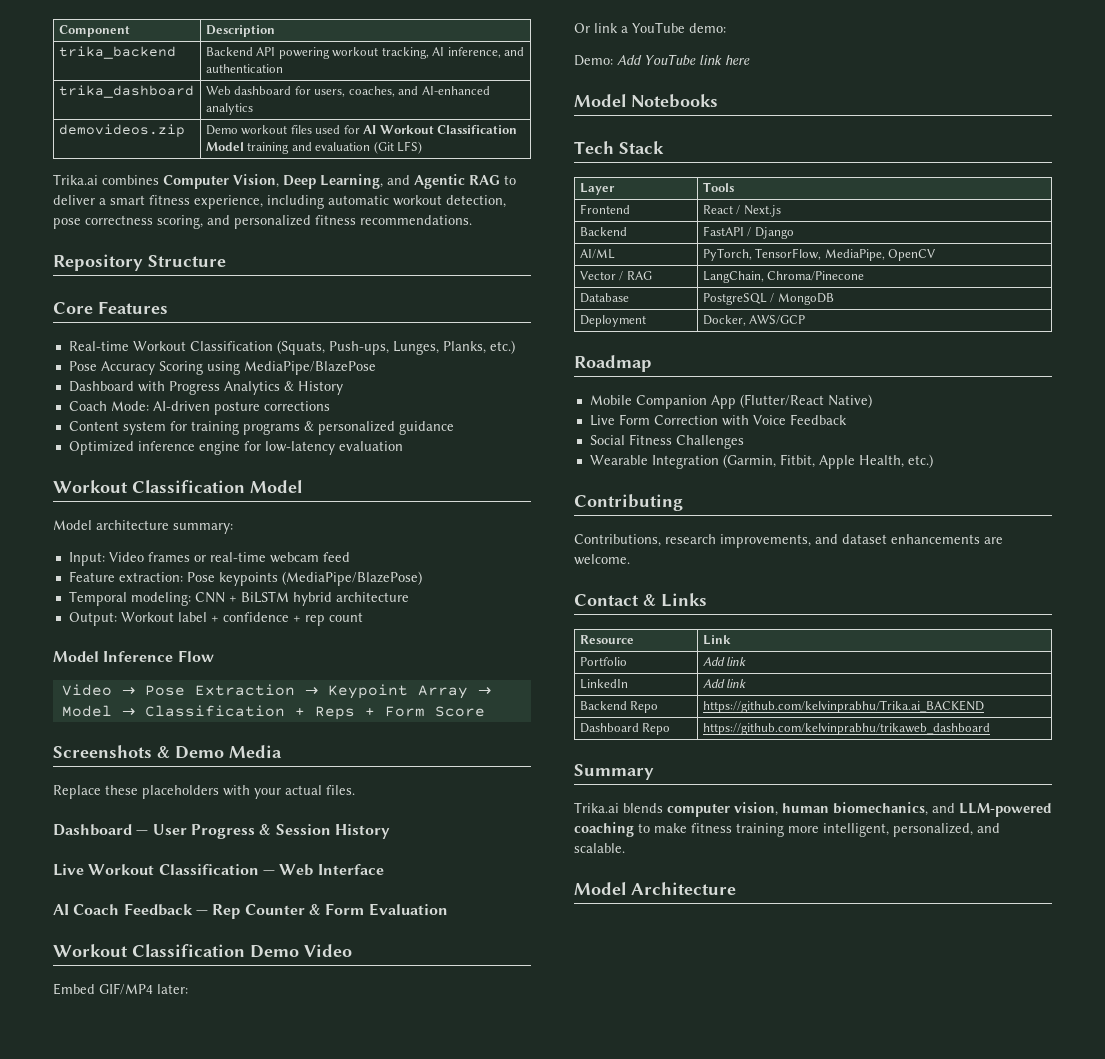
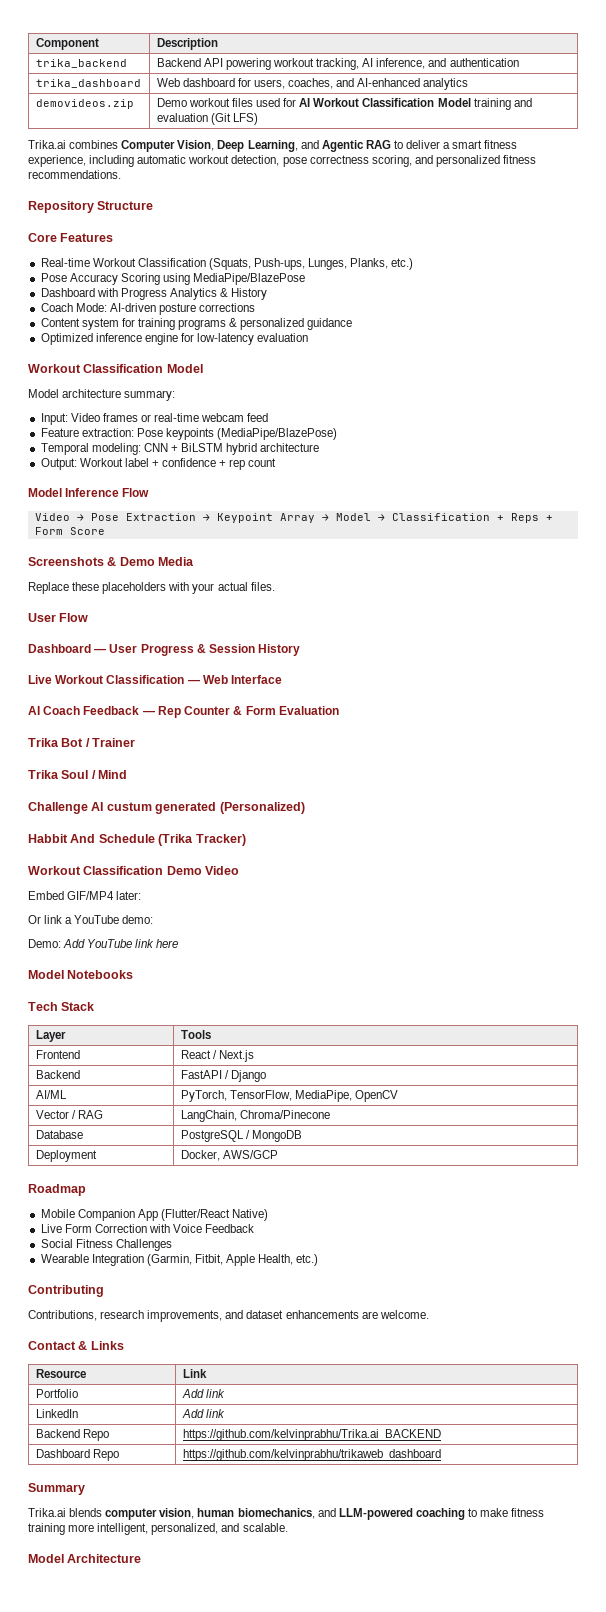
(355, 790) none -> [28,613,89,622] // User Flow
(448, 909) none -> [28,738,136,747] [28,770,128,779] [28,802,305,814] [28,834,246,846] // Trika Bot / Trainer // Trika Soul / Mind // Challenge AI custum generated (Personalized) // Habbit And Schedule (Trika Tracker)

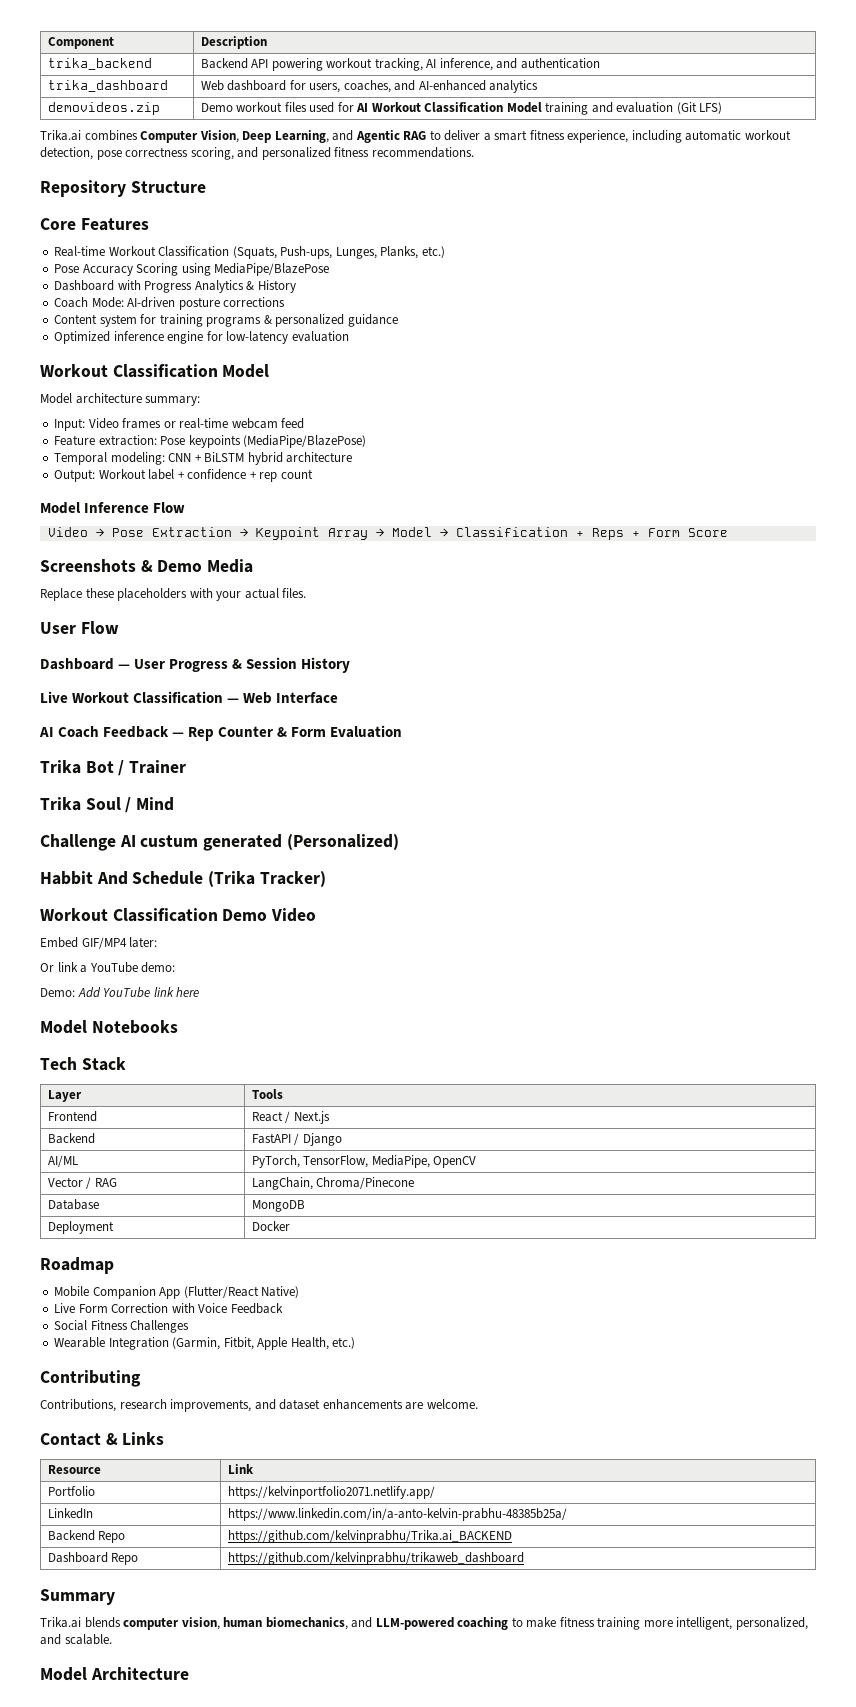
[180,1130,250,1142] PostgreSQL / -> (99, 1204) none
[180,1150,278,1161] Docker, AWS/GCP -> [251,1221,290,1231] Docker
[181,1389,225,1398] Add link -> [227,1486,435,1499] https://kelvinportfolio2071.netlify.app/
[181,1409,225,1418] Add link -> [227,1508,567,1521] https://www.linkedin.com/in/a-anto-kelvin-prabhu-48385b25a/

